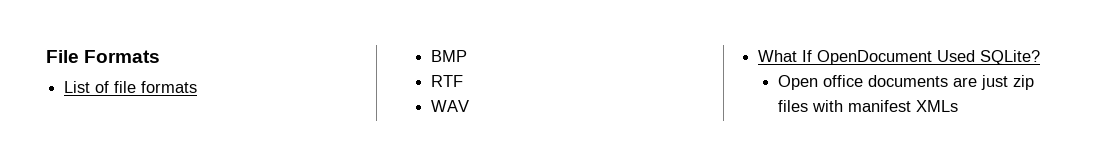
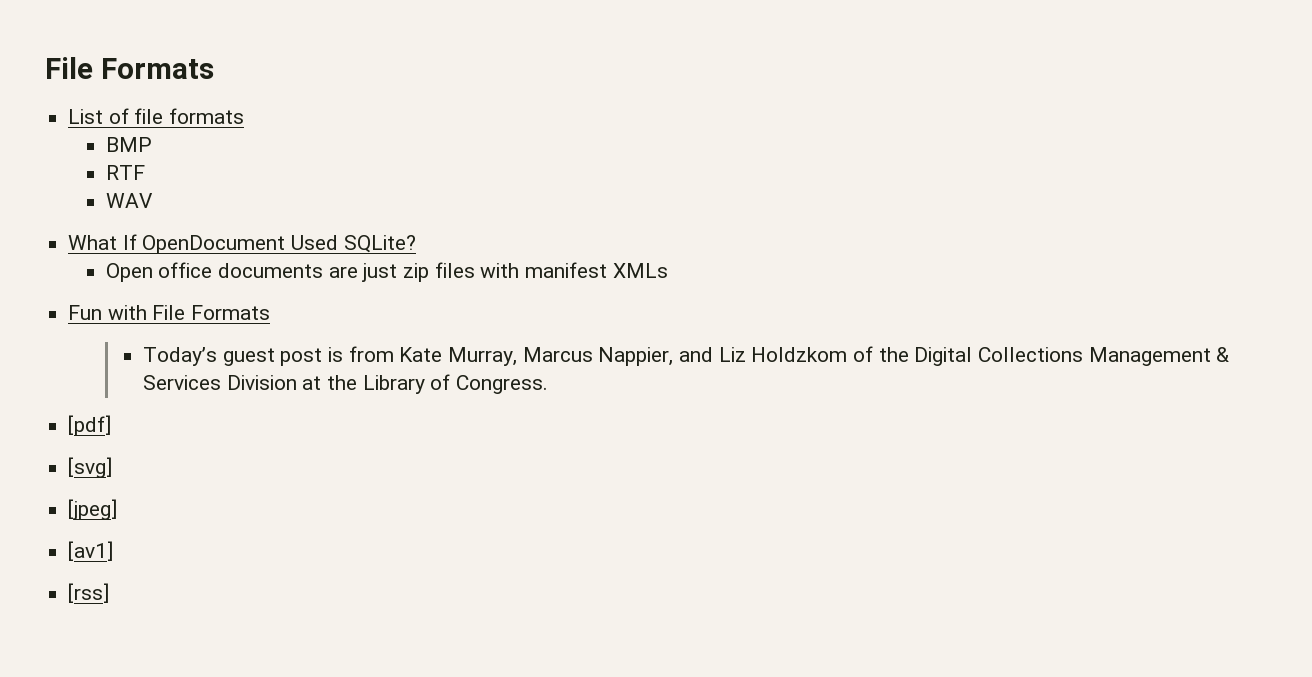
(959, 106) none -> [68,305,271,320] [143,346,1230,366] [143,374,549,394] [68,415,112,436] [68,457,113,478] [68,499,118,520] [68,541,114,561] [68,583,110,603] // Fun with File Formats // Today’s guest post is from Kate Murray, Marcus Nappier, and Liz Holdzkom of the Digital Collections Management & Services Division at the Library of Congress. // [pdf] // [svg] // [jpeg] // [av1] // [rss]

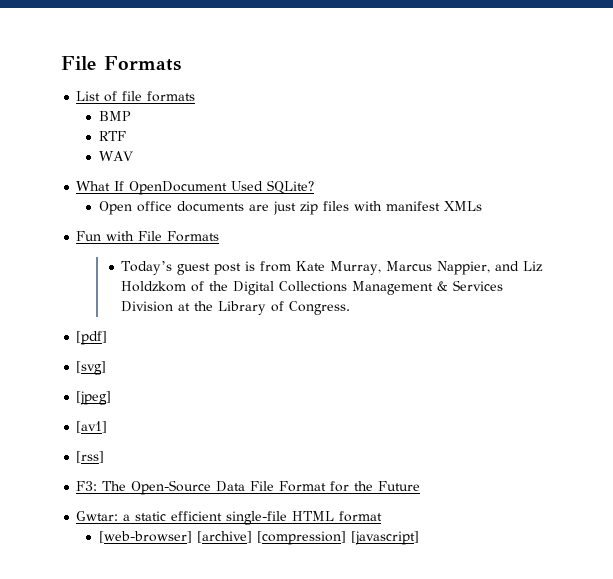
(110, 593) none -> [76,480,421,495] [76,511,383,525] [98,531,419,545] // F3: The Open-Source Data File Format for the Future // Gwtar: a static efficient single-file HTML format // [web-browser] [archive] [compression] [javascript]

